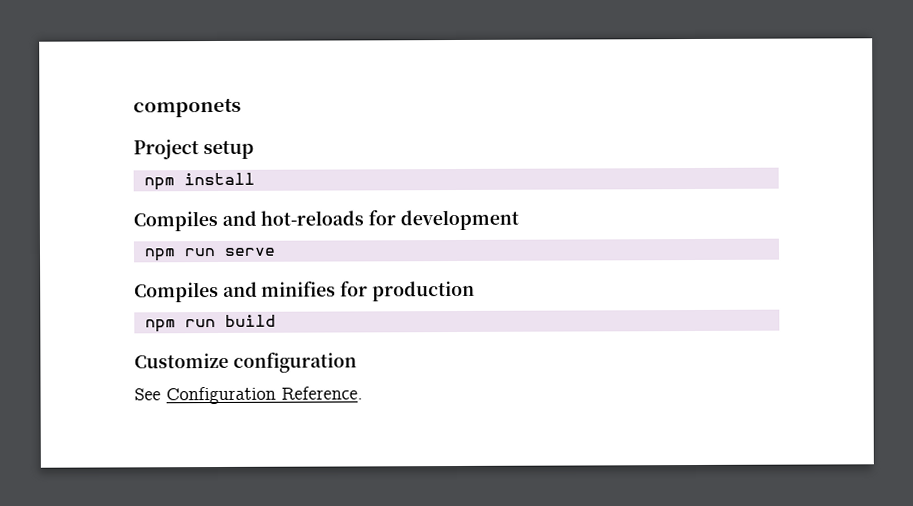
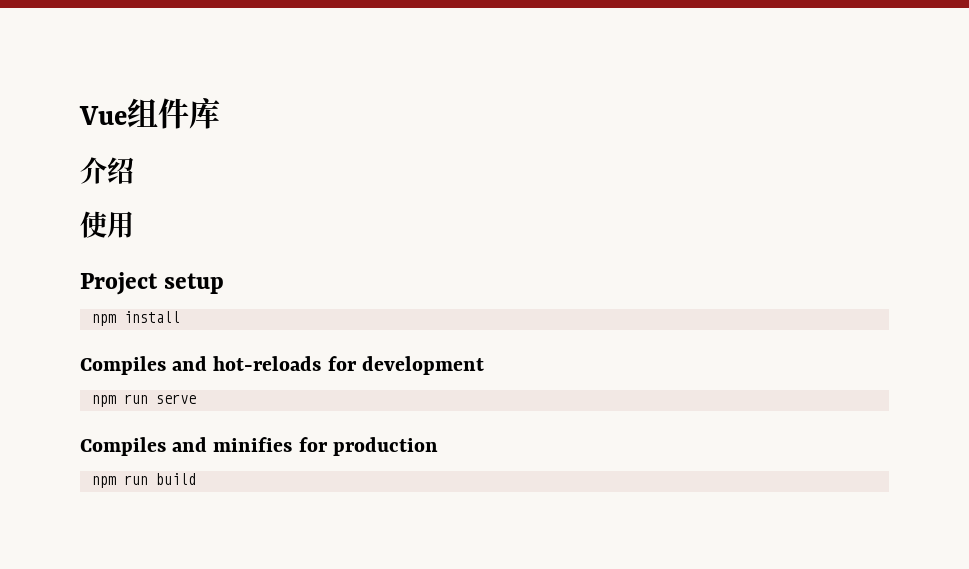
[133,97,241,118] componets -> [79,97,220,129] [80,157,134,184] [80,211,134,238] Vue组件库 // 介绍 // 使用
[134,351,357,373] [134,386,363,405] // Customize configuration // See Configuration Reference. -> (196, 479) none

